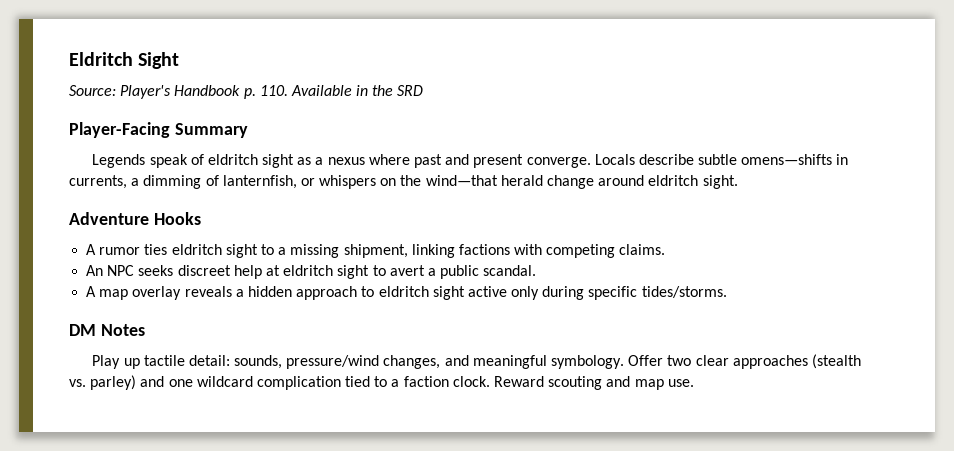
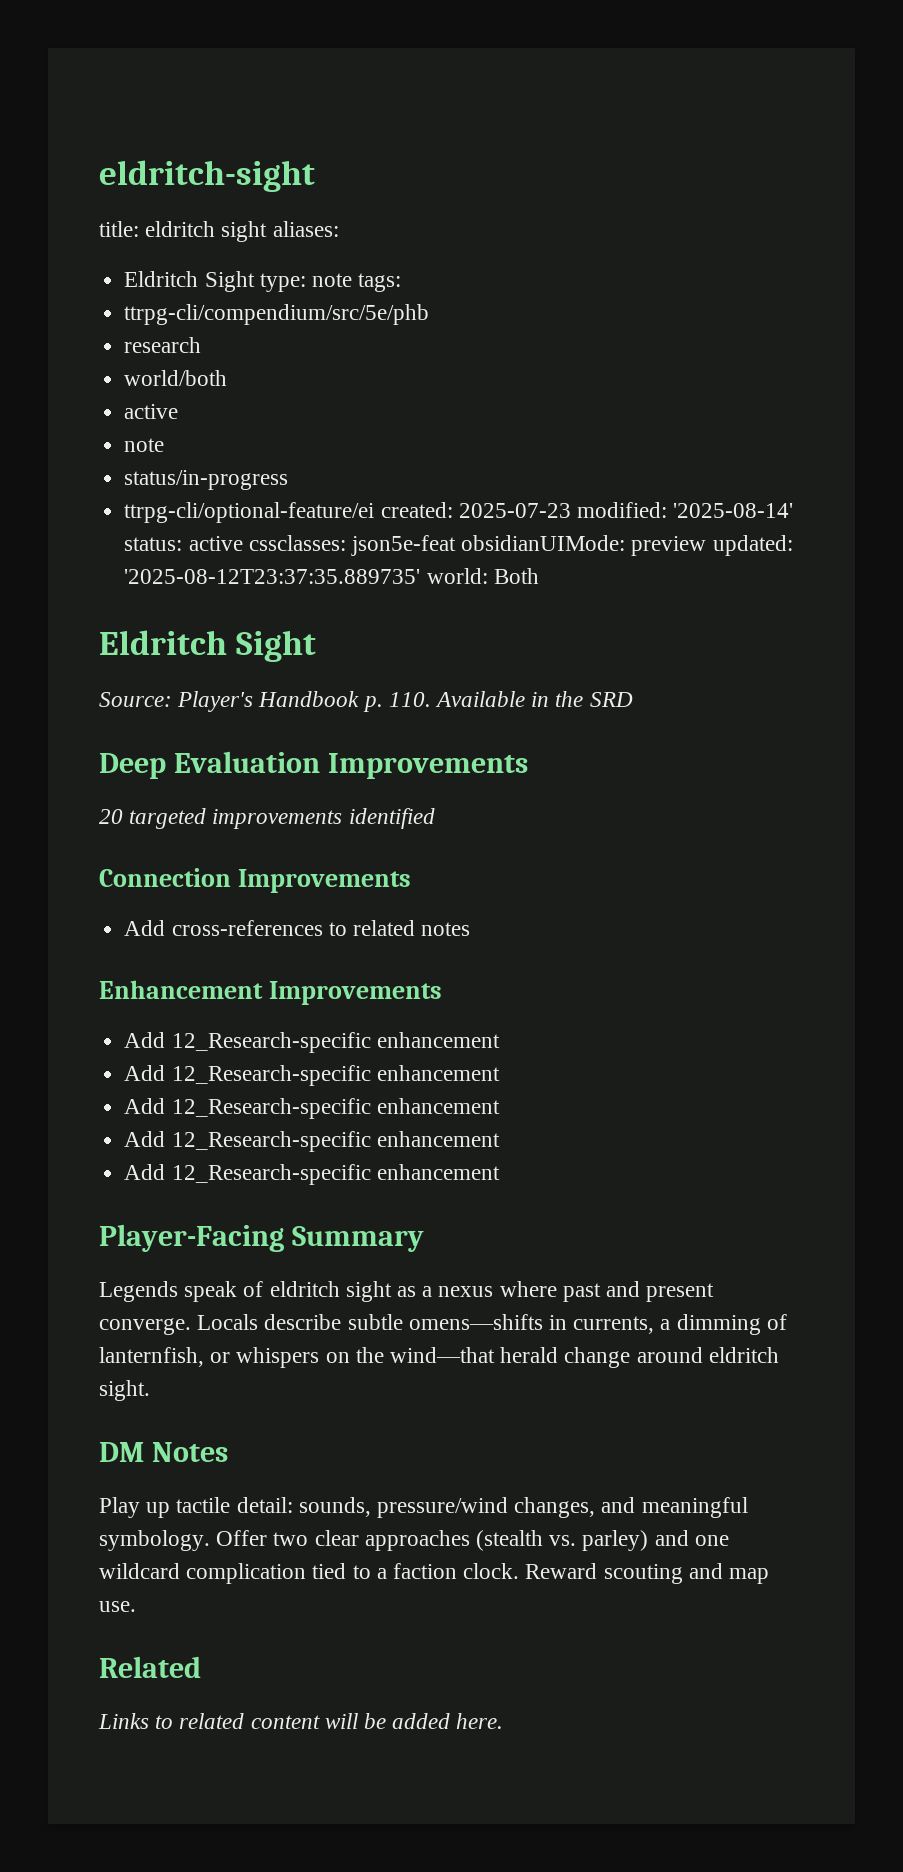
(69, 59) none -> [99,160,315,192] [99,221,339,242] [124,271,402,292] [124,304,430,325] [124,337,202,353] [124,370,228,386] [124,404,179,419] [124,438,165,452] [124,470,289,490] [124,502,794,523] [124,535,793,556] [124,568,539,584] eldritch-sight // title: eldritch sight aliases: // Eldritch Sight type: note tags: // ttrpg-cli/compendium/src/5e/phb // research // world/both // active // note // status/in-progress // ttrpg-cli/optional-feature/ei created: 2025-07-23 modified: '2025-08-14' status: active cssclasses: json5e-feat obsidianUIMode: preview updated: '2025-08-12T23:37:35.889735' world: Both //
(424, 90) none -> [99,751,528,779] [99,808,435,829] [99,868,411,893] [124,920,471,936] [99,980,442,1005] [124,1032,500,1053] [124,1065,500,1086] [124,1098,500,1119] [124,1131,500,1152] [124,1164,500,1185] // Deep Evaluation Improvements // 20 targeted improvements identified // Connection Improvements // Add cross-references to related notes // Enhancement Improvements // Add 12_Research-specific enhancement // Add 12_Research-specific enhancement // Add 12_Research-specific enhancement // Add 12_Research-specific enhancement // Add 12_Research-specific enhancement
[69,212,201,225] [86,244,666,258] [86,265,537,279] [86,286,727,300] // Adventure Hooks // A rumor ties eldritch sight to a missing shipment, linking factions with competing claims. // An NPC seeks discreet help at eldritch sight to avert a public scandal. // A map overlay reveals a hidden approach to eldritch sight active only during specific tides/storms. -> (150, 1390) none
(694, 383) none -> [99,1656,201,1678] [98,1713,504,1729] // Related // Links to related content will be added here.

